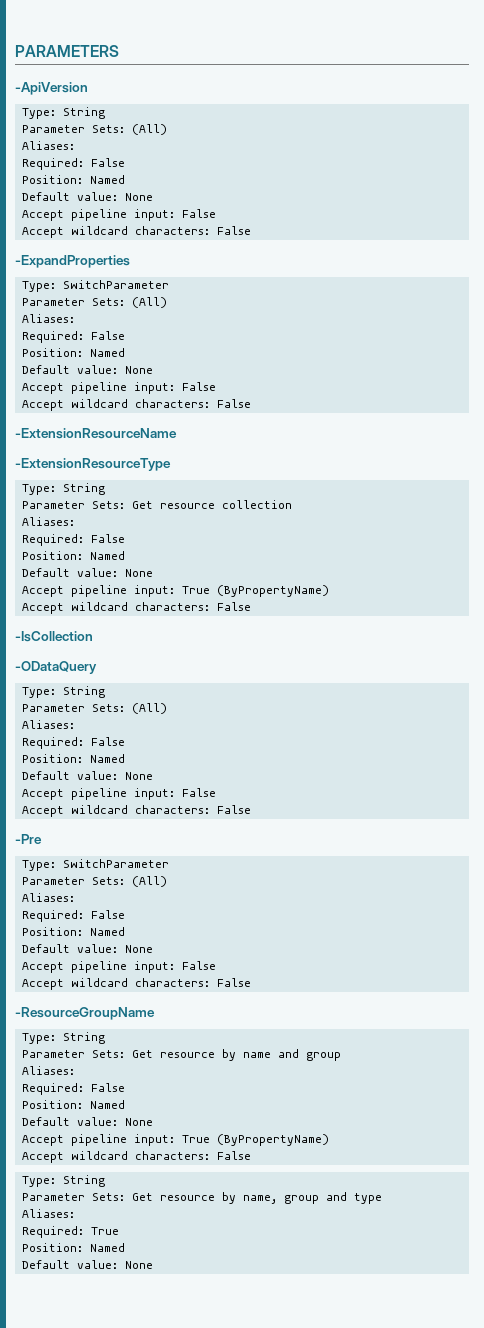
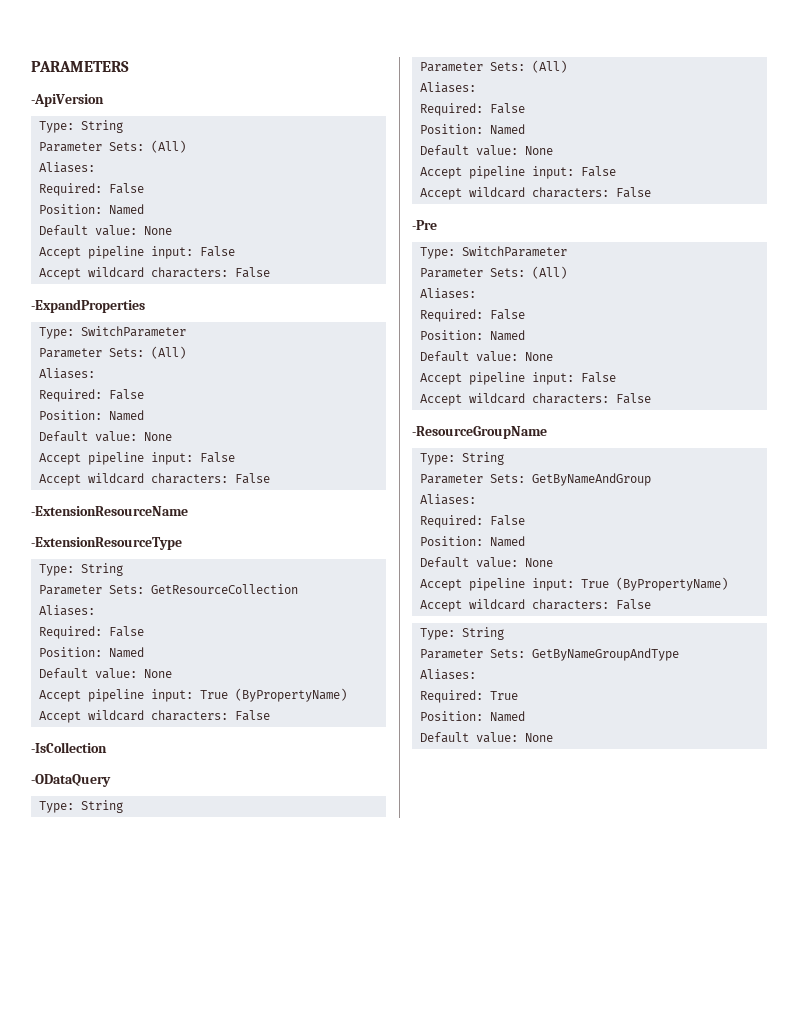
[131,500,292,509] Get resource collection -> [150,584,298,594] GetResourceCollection
[131,1049,341,1061] Get resource by name and group -> [531,473,651,486] GetByNameAndGroup
[131,1192,382,1204] Get resource by name, group and type -> [531,648,679,661] GetByNameGroupAndType

